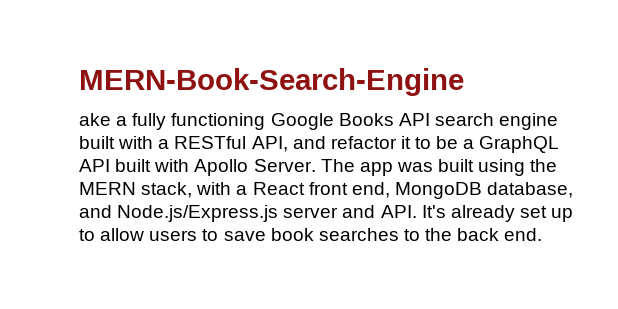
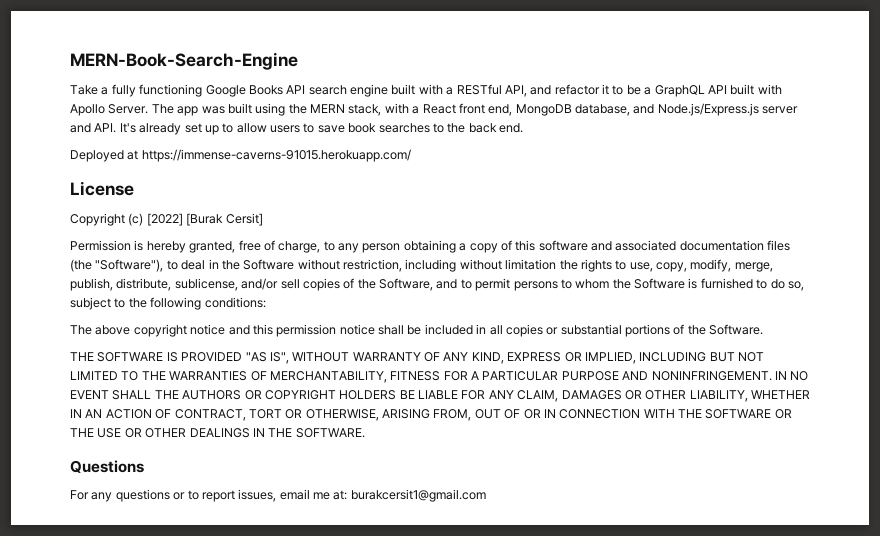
[79,113,111,126] ake -> [70,85,98,95] Take
(543, 234) none -> [70,149,411,162] [70,181,134,196] [70,213,263,226] [70,240,791,253] [70,259,773,272] [70,278,804,291] [70,297,266,310] [70,324,764,337] [70,352,764,364] [70,371,809,383] [70,390,810,402] [70,409,792,421] [70,428,365,438] [70,460,144,473] [70,489,486,502] // Deployed at https://immense-caverns-91015.herokuapp.com/ // License // Copyright (c) [2022] [Burak Cersit] // Permission is hereby granted, free of charge, to any person obtaining a copy of this software and associated documentation files (the "Software"), to deal in the Software without restriction, including without limitation the rights to use, copy, modify, merge, publish, distribute, sublicense, and/or sell copies of the Software, and to permit persons to whom the Software is furnished to do so, subject to the following conditions: // The above copyright notice and this permission notice shall be included in all copies or substantial portions of the Software. // THE SOFTWARE IS PROVIDED "AS IS", WITHOUT WARRANTY OF ANY KIND, EXPRESS OR IMPLIED, INCLUDING BUT NOT LIMITED TO THE WARRANTIES OF MERCHANTABILITY, FITNESS FOR A PARTICULAR PURPOSE AND NONINFRINGEMENT. IN NO EVENT SHALL THE AUTHORS OR COPYRIGHT HOLDERS BE LIABLE FOR ANY CLAIM, DAMAGES OR OTHER LIABILITY, WHETHER IN AN ACTION OF CONTRACT, TORT OR OTHERWISE, ARISING FROM, OUT OF OR IN CONNECTION WITH THE SOFTWARE OR THE USE OR OTHER DEALINGS IN THE SOFTWARE. // Questions // For any questions or to report issues, email me at: burakcersit1@gmail.com

